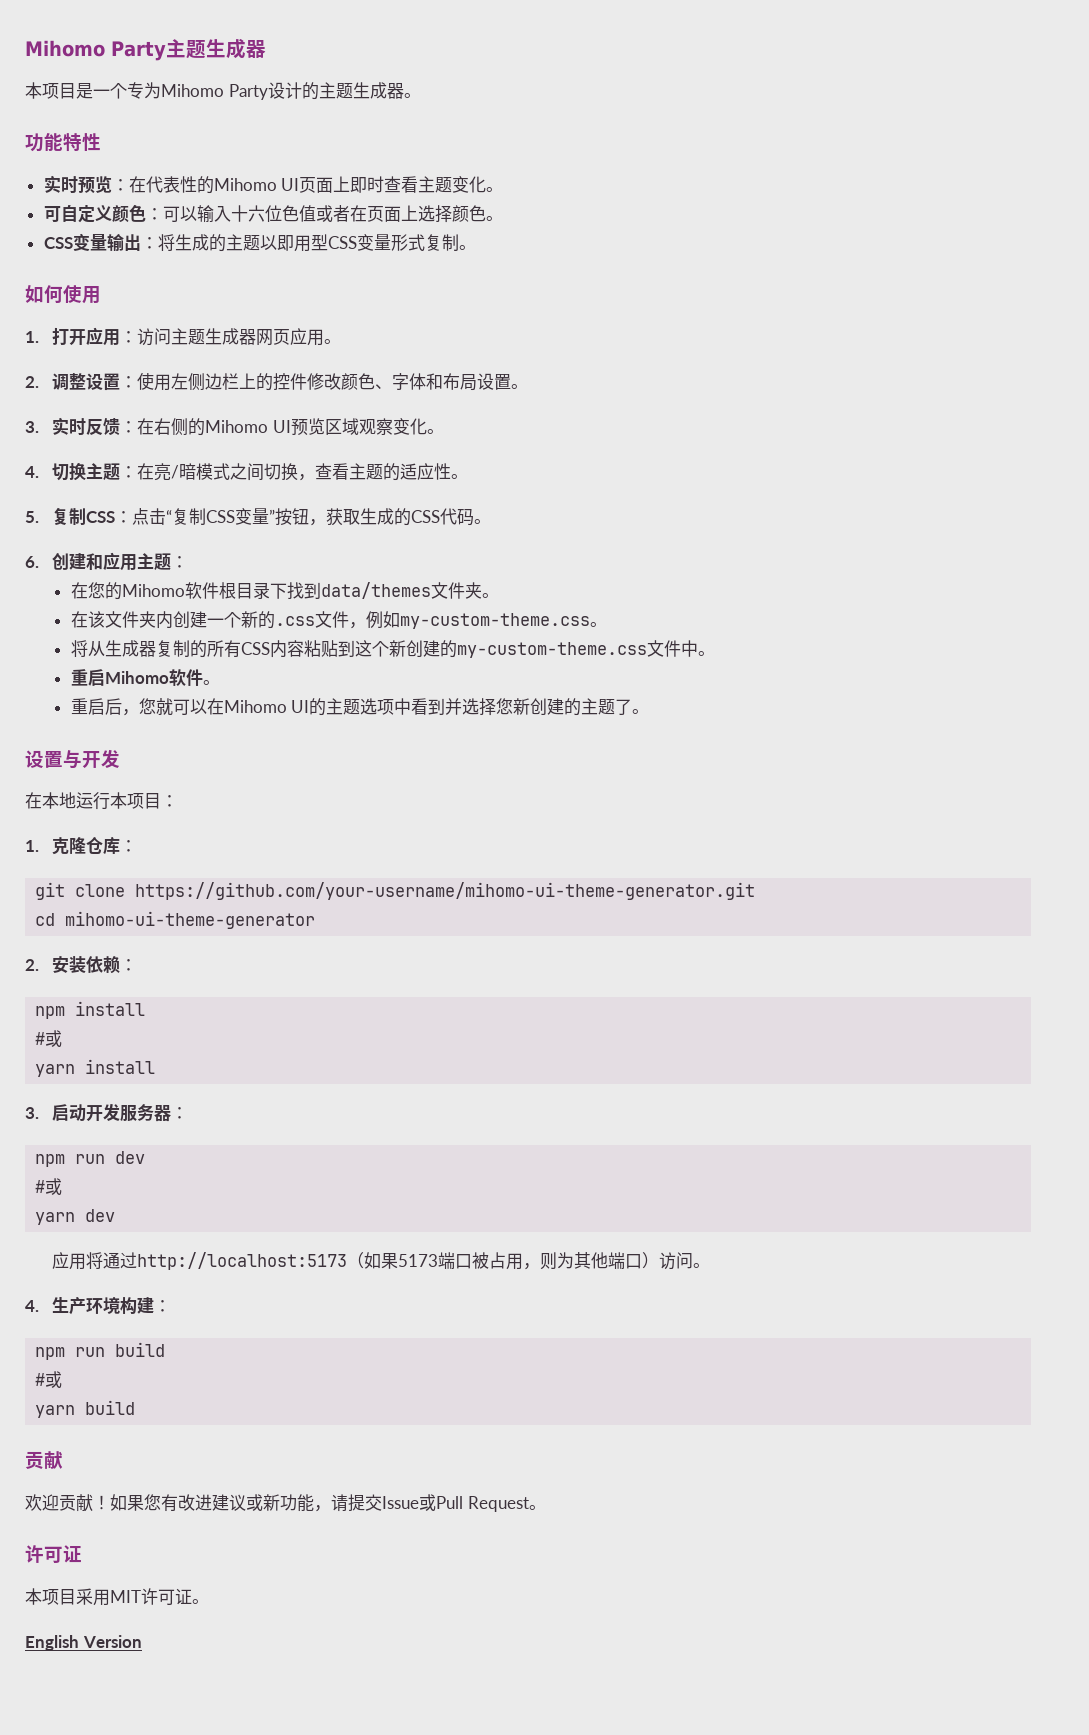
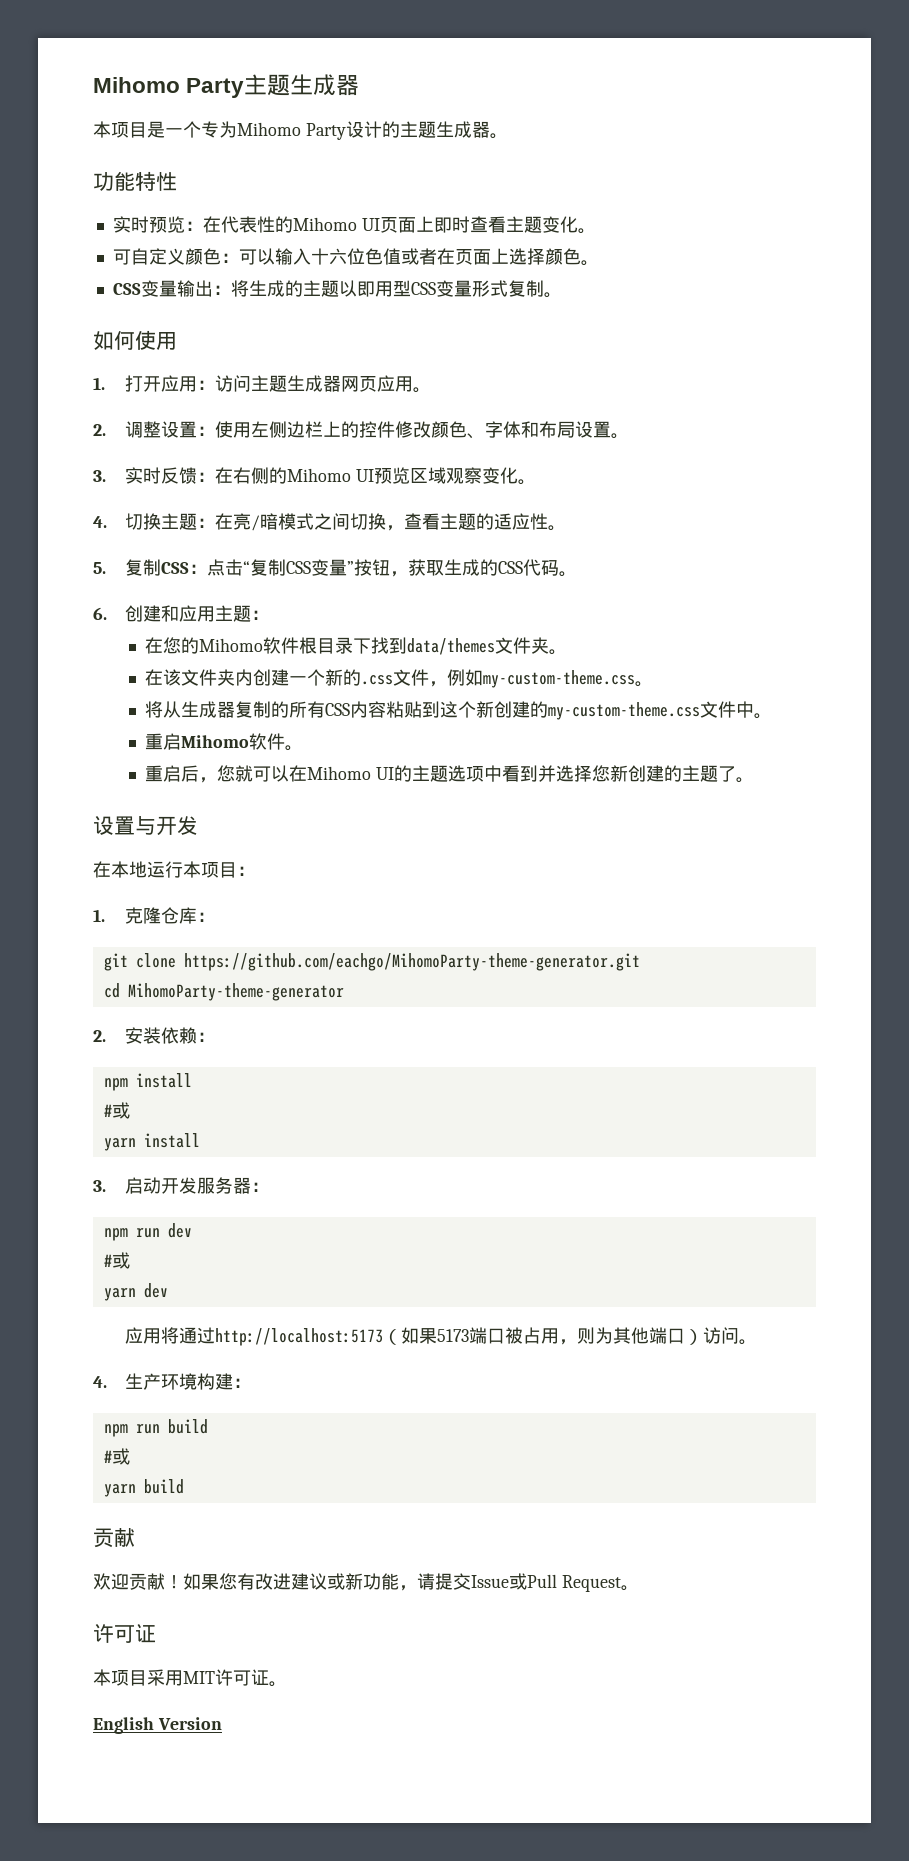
[135,882,756,900] https://github.com/your-username/mihomo-ui-theme-generator.git -> [183,953,640,971] https://github.com/eachgo/MihomoParty-theme-generator.git
[65,911,316,929] mihomo-ui-theme-generator -> [127,983,344,1001] MihomoParty-theme-generator

